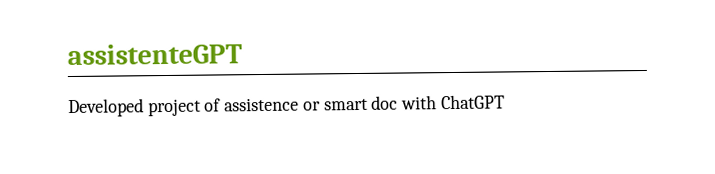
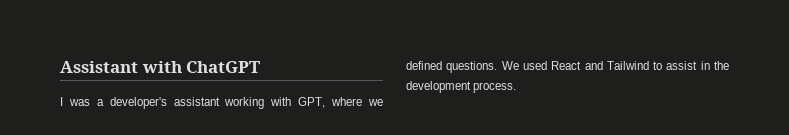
[67,43,243,66] [68,94,505,118] assistenteGPT // Developed project of assistence or smart doc with ChatGPT -> [60,61,261,73] [60,97,383,109] [406,61,729,73] [406,81,517,93] Assistant with ChatGPT // I was a developer's assistant working with GPT, where we defined questions. We used React and Tailwind to assist in the development process.

